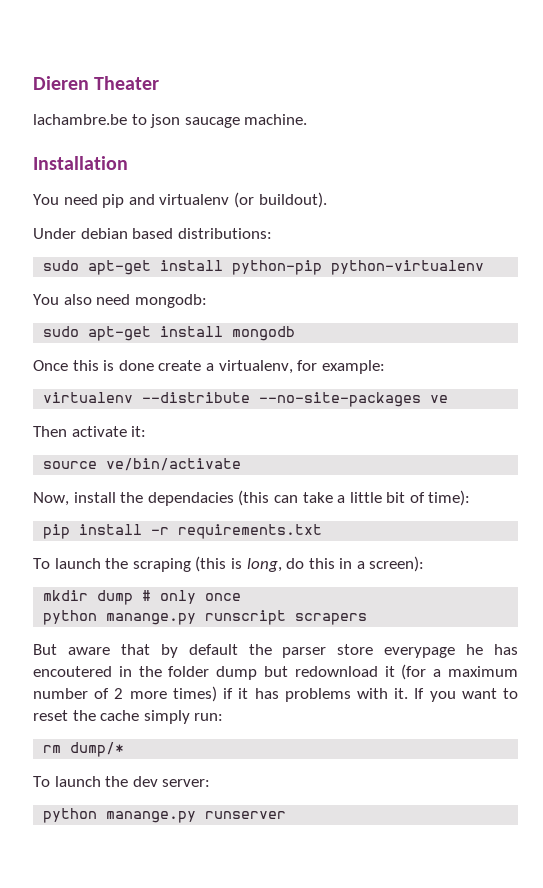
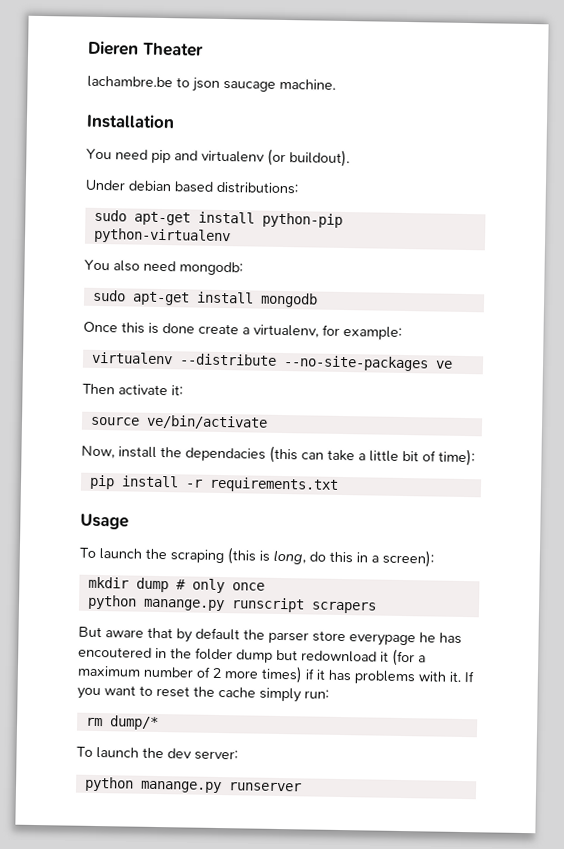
(323, 531) none -> [80,513,129,530] // Usage

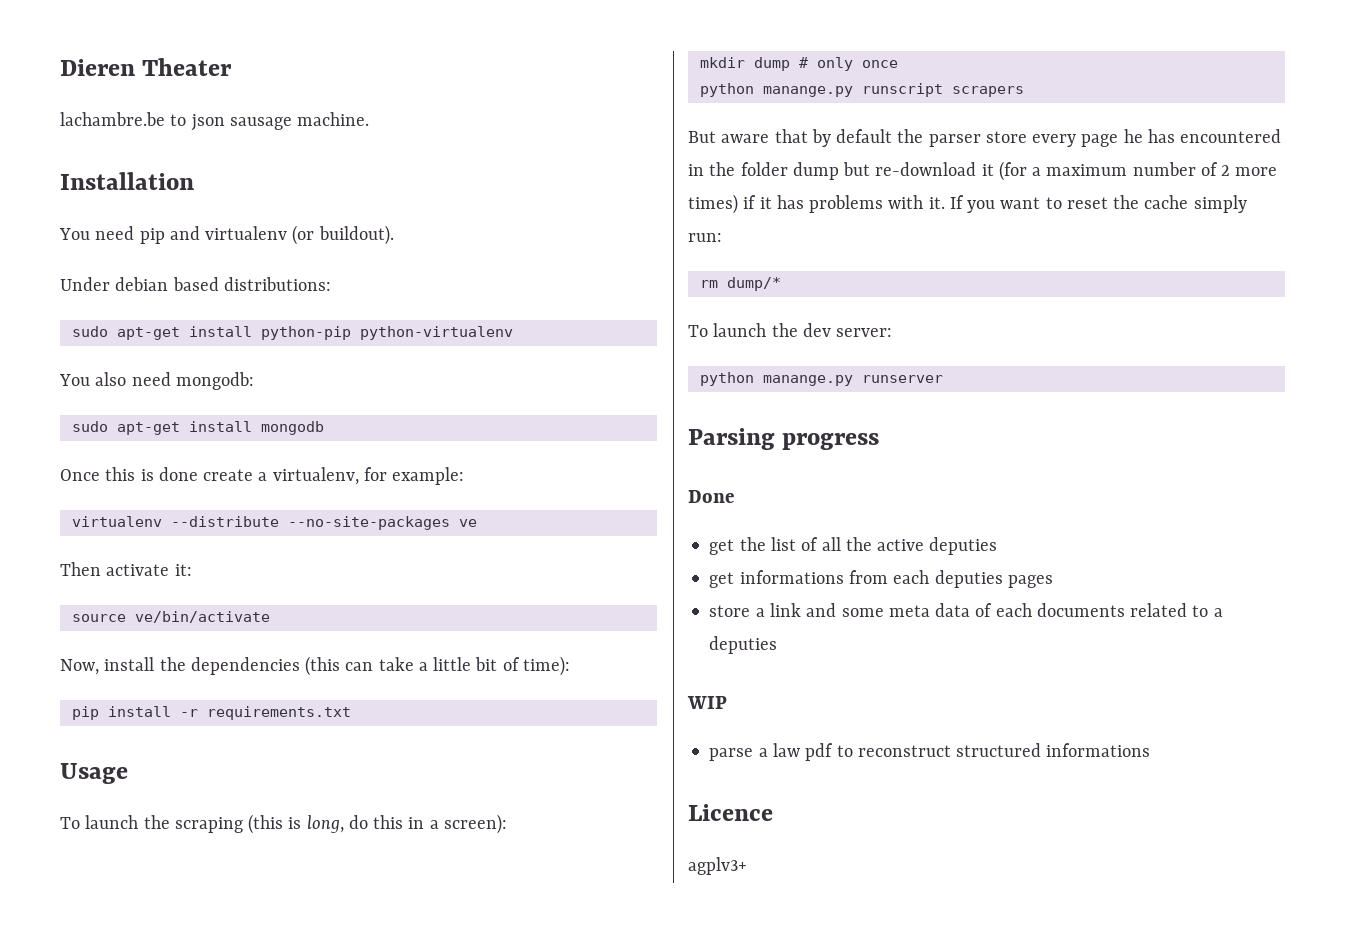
[223,80,276,92] saucage -> [229,117,292,130] sausage
[185,447,266,462] dependacies -> [190,657,300,675] dependencies
[349,633,416,647] everypage -> [1032,134,1119,147] every page
[78,646,152,658] encoutered -> [1180,129,1282,143] encountered
[301,650,377,663] redownload -> [875,162,977,176] re-download
(302, 787) none -> [688,428,880,450] [688,490,734,503] [709,537,998,555] [709,570,1053,588] [709,603,1223,617] [709,636,778,654] [687,696,727,709] [709,743,1151,761] [688,804,773,821] [688,857,747,875] // Parsing progress // Done // get the list of all the active deputies // get informations from each deputies pages // store a link and some meta data of each documents related to a deputies // WIP // parse a law pdf to reconstruct structured informations // Licence // agplv3+

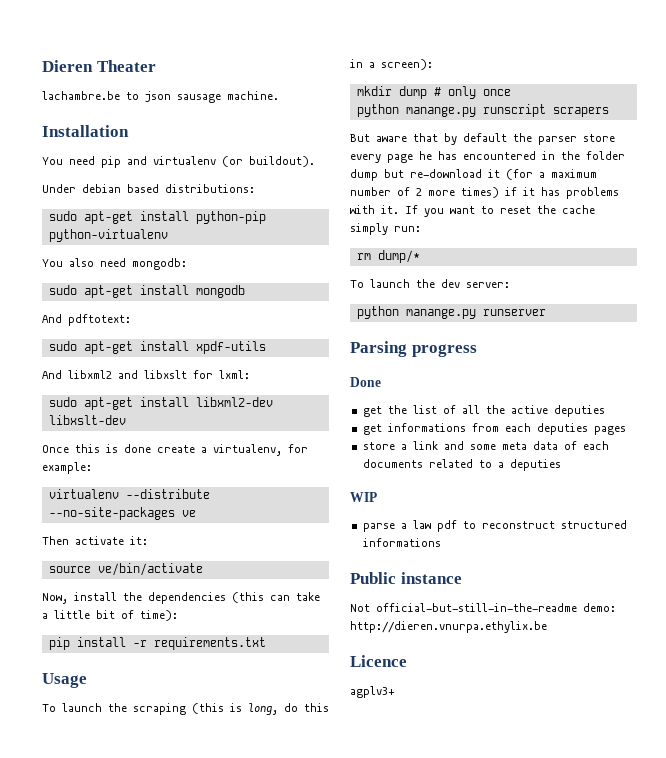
(324, 428) none -> [42,314,131,326] [48,341,266,354] [42,370,250,379] [48,397,273,410] [48,415,126,425] // And pdftotext: // sudo apt-get install xpdf-utils // And libxml2 and libxslt for lxml: // sudo apt-get install libxml2-dev libxslt-dev
(1151, 750) none -> [350,572,462,584] [350,603,616,612] [350,621,547,633] // Public instance // Not official-but-still-in-the-readme demo: http://dieren.vnurpa.ethylix.be

